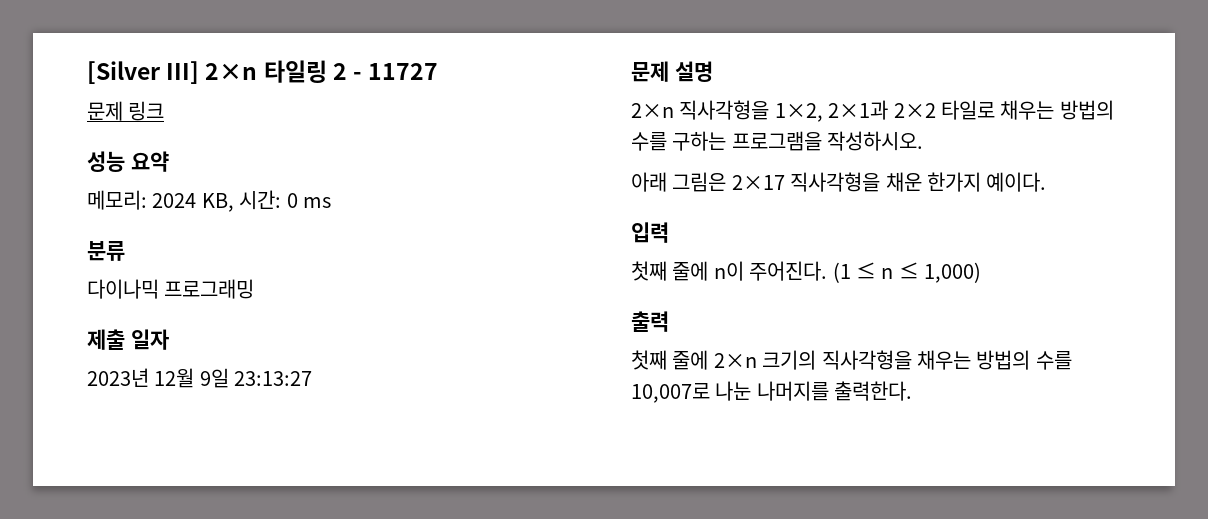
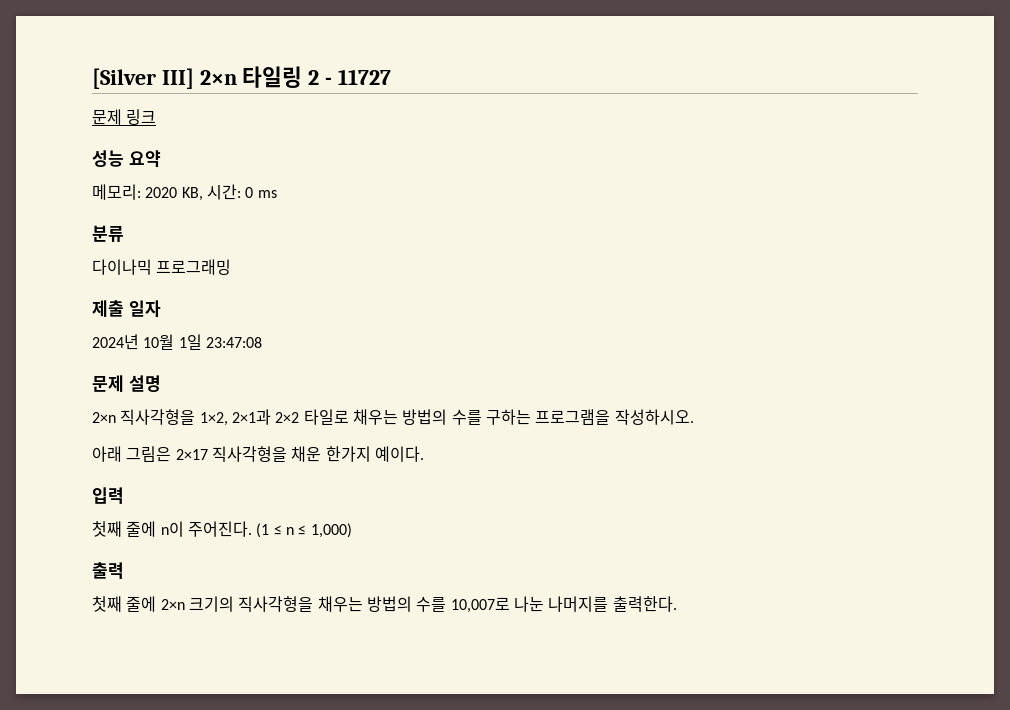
[152,193,197,208] 2024 -> [145,187,178,198] 2020
[87,368,313,388] 2023년 12월 9일 23:13:27 -> [92,334,262,350] 2024년 10월 1일 23:47:08

